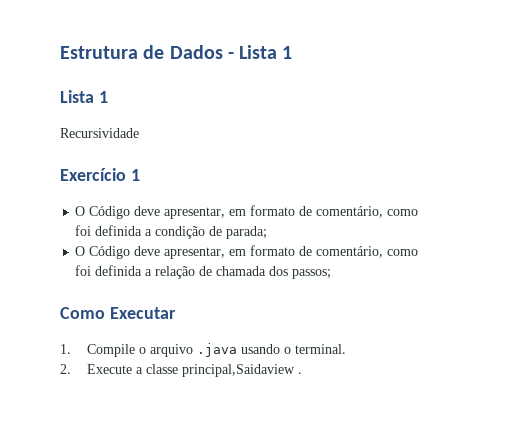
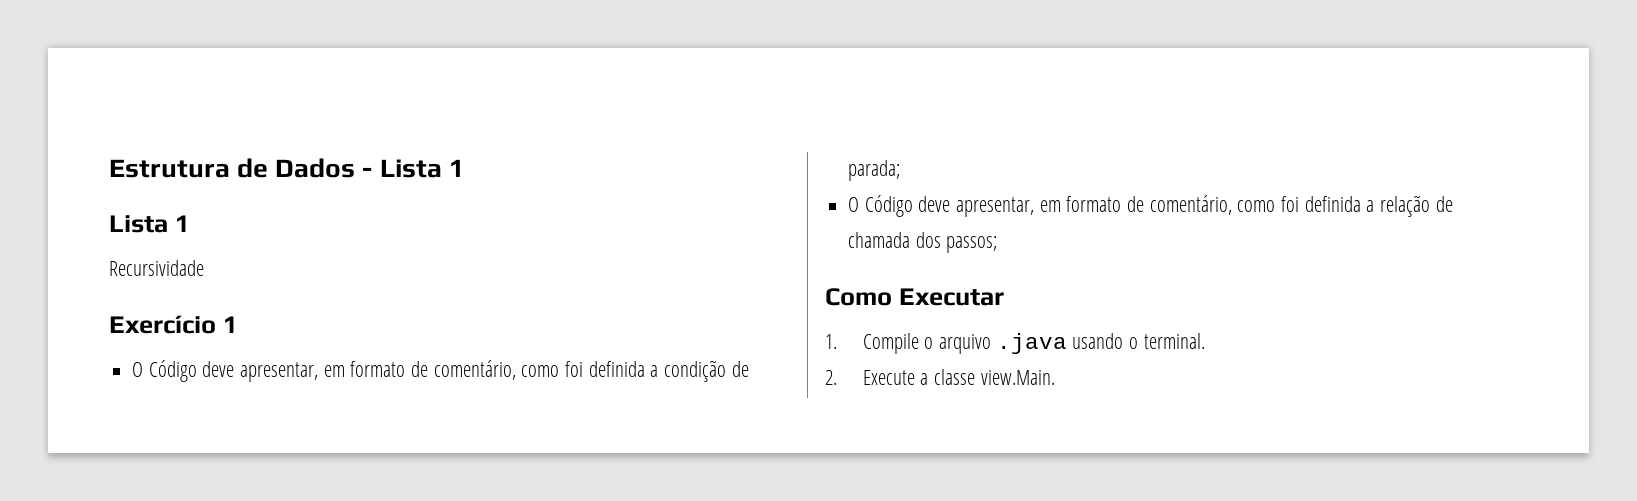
[181,364,302,377] principal,Saidaview . -> [980,370,1055,385] view.Main.

